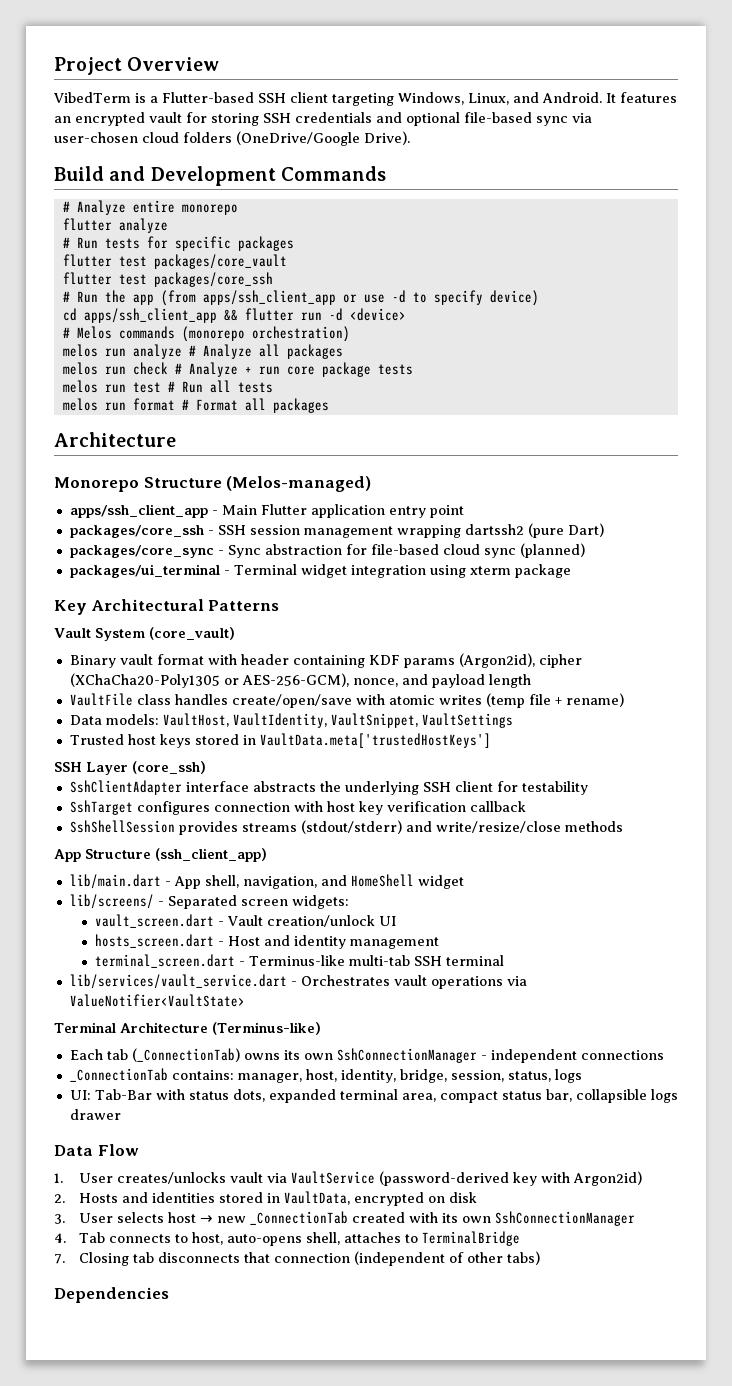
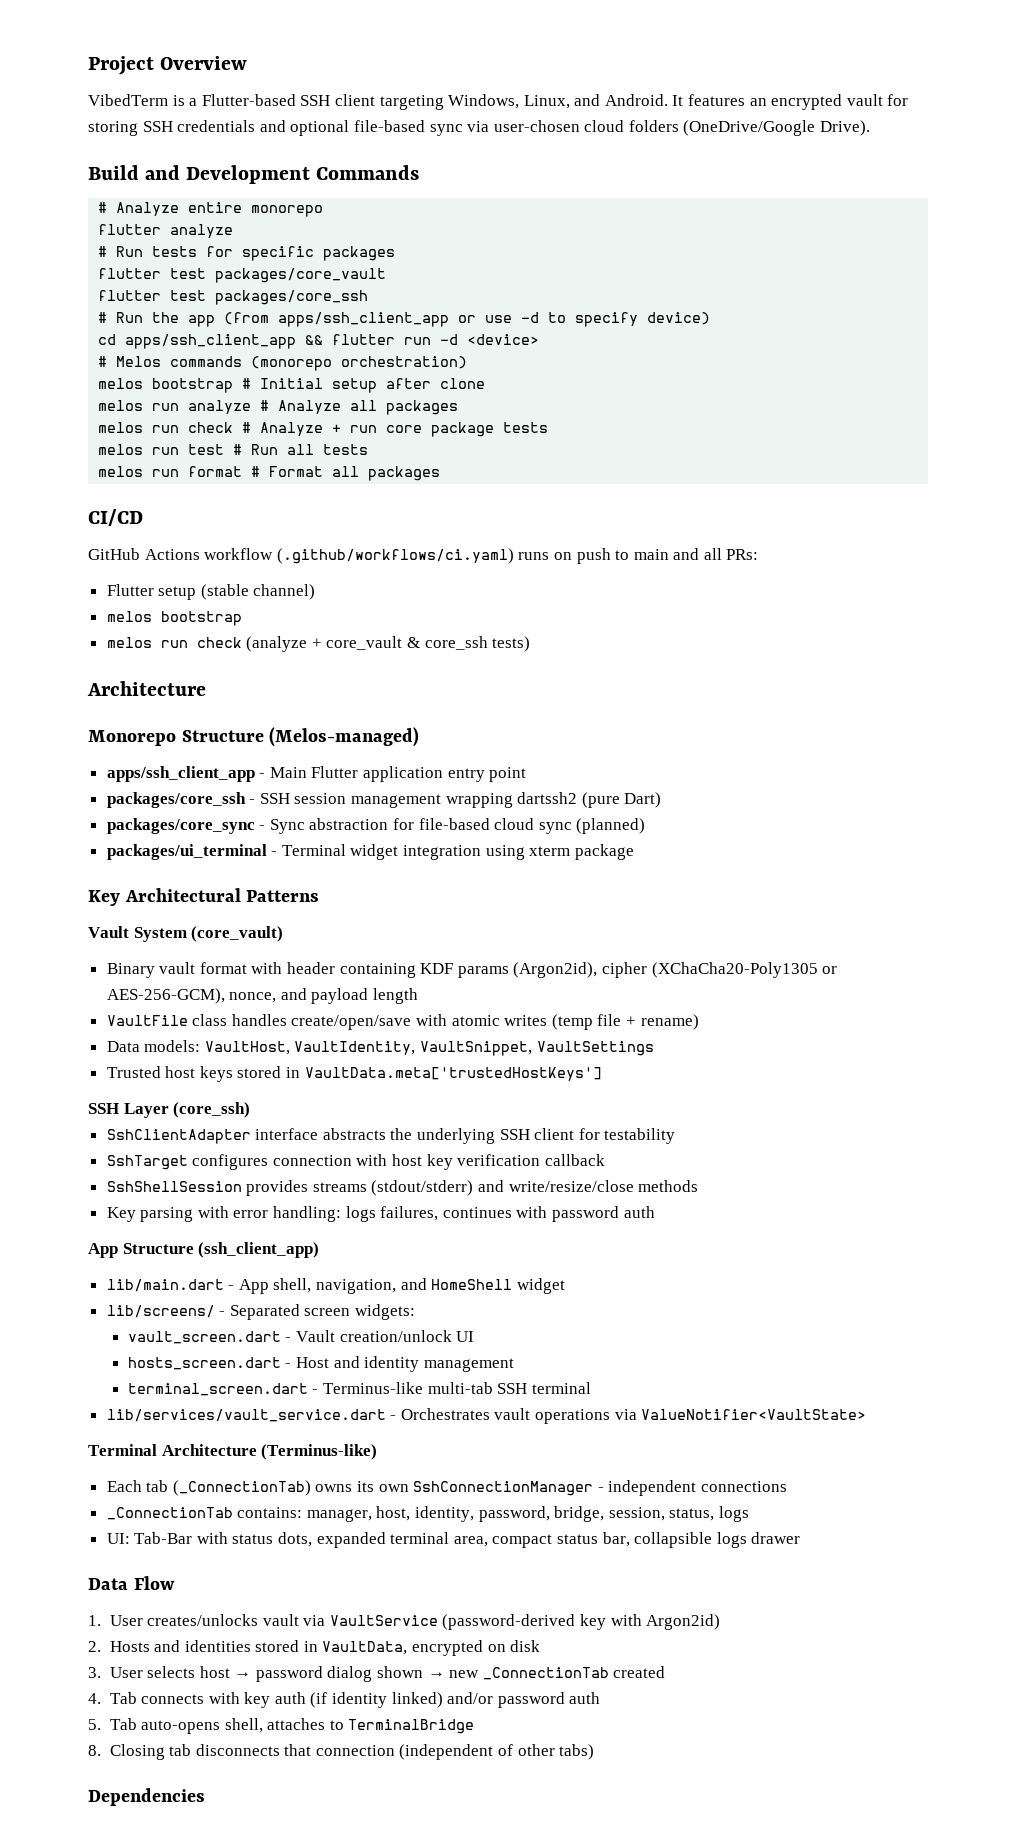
(350, 334) none -> [98,378,486,393] // melos bootstrap # Initial setup after clone
(329, 405) none -> [88,509,143,526] [88,548,759,564] [106,584,316,600] [106,611,242,626] [106,636,531,652] // CI/CD // GitHub Actions workflow (.github/workflows/ci.yaml) runs on push to main and all PRs: // Flutter setup (stable channel) // melos bootstrap // melos run check (analyze + core_vault & core_ssh tests)
(623, 826) none -> [106,1206,655,1222] // Key parsing with error handling: logs failures, continues with password auth
(396, 1076) none -> [478,1506,550,1522] password,
(213, 1219) none -> [255,1666,445,1682] password dialog shown →
[408,1211,635,1226] with its own SshConnectionManager -> (666, 1672) none
[174,1232,223,1245] to host, -> [208,1692,601,1708] [88,1718,137,1730] with key auth (if identity linked) and/or password auth // 5. Tab
[54,1254,65,1264] 7. -> [88,1745,101,1756] 8.

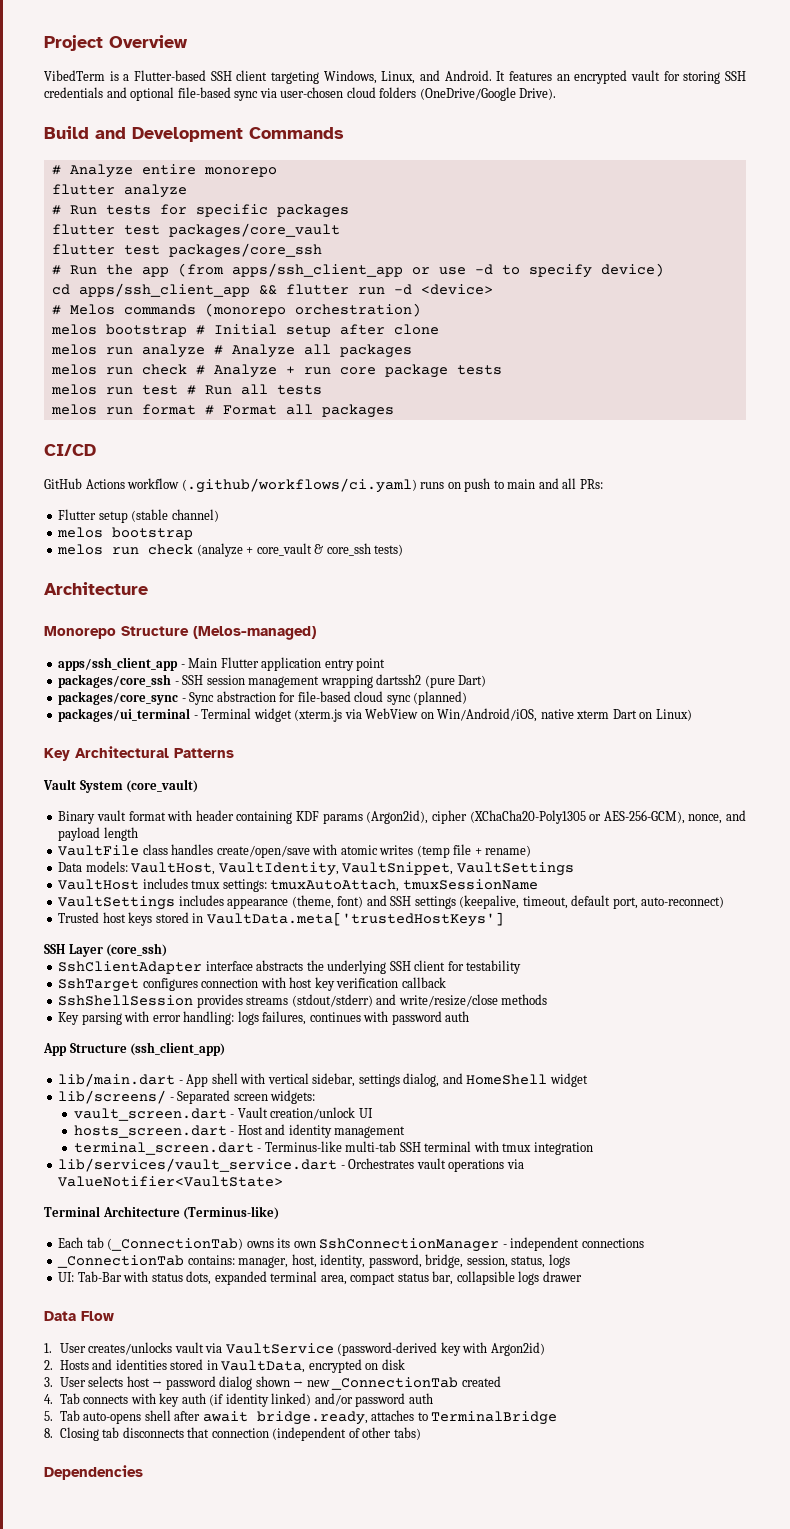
[403,844,634,860] integration using xterm package -> [294,708,692,722] (xterm.js via WebView on Win/Android/iOS, native xterm Dart on Linux)
(654, 1048) none -> [58,878,538,892] [58,895,725,910] // VaultHost includes tmux settings: tmuxAutoAttach, tmuxSessionName // VaultSettings includes appearance (theme, font) and SSH settings (keepalive, timeout, default port, auto-reconnect)
[273,1278,397,1294] shell, navigation, -> [211,1073,440,1087] shell with vertical sidebar, settings dialog,
(591, 1388) none -> [473,1141,593,1155] with tmux integration
[224,1718,263,1733] shell, -> [144,1410,368,1425] shell after await bridge.ready,

